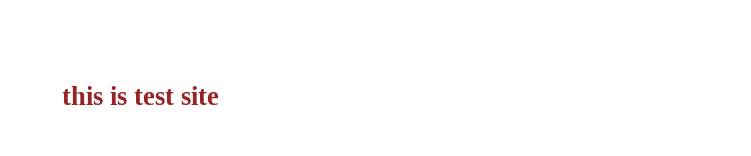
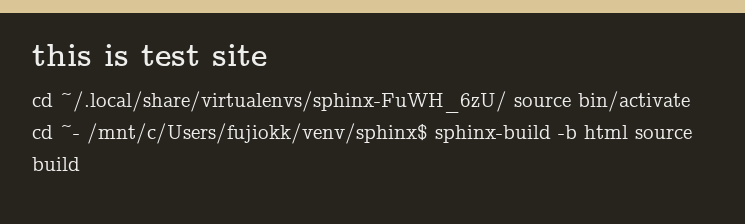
(220, 95) none -> [32,91,690,113] [32,123,692,144] [32,157,80,171] // cd ~/.local/share/virtualenvs/sphinx-FuWH_6zU/ source bin/activate cd ~- /mnt/c/Users/fujiokk/venv/sphinx$ sphinx-build -b html source build

